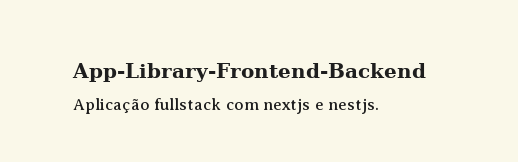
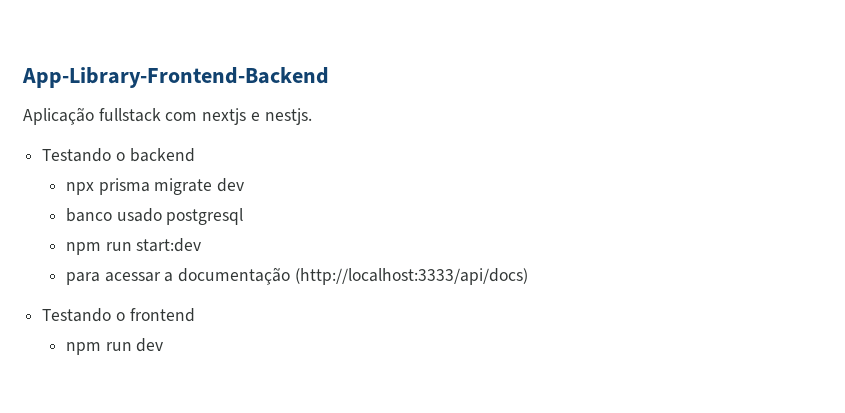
(380, 106) none -> [42,148,195,162] [65,178,244,195] [65,208,244,225] [65,238,202,255] [65,267,528,285] [42,308,195,322] [65,338,164,355] // Testando o backend // npx prisma migrate dev // banco usado postgresql // npm run start:dev // para acessar a documentação (http://localhost:3333/api/docs) // Testando o frontend // npm run dev

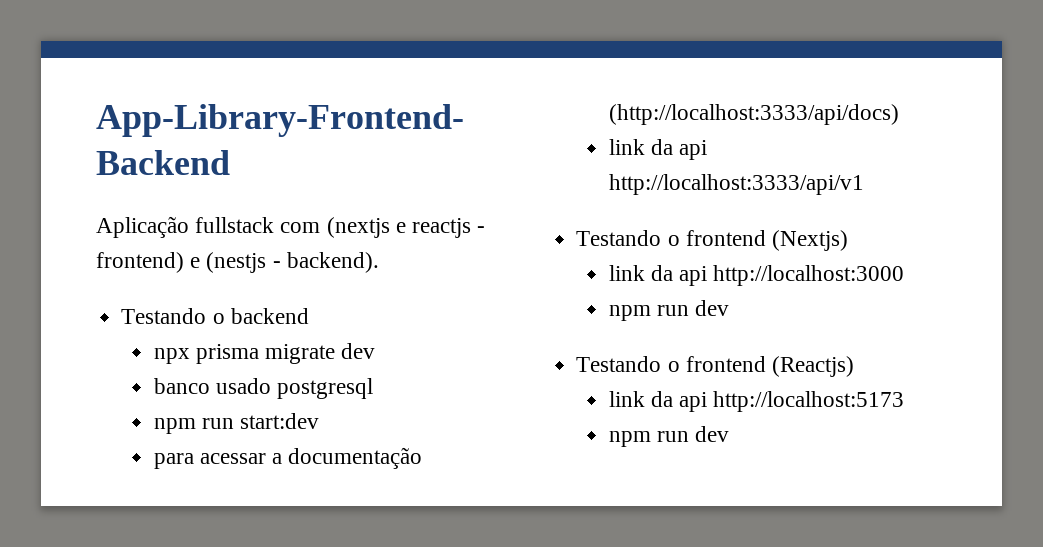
[202,108,312,125] nextjs e nestjs. -> [326,217,486,238] [96,252,379,273] (nextjs e reactjs - frontend) e (nestjs - backend).
[42,308,195,322] // Testando o frontend -> [608,139,707,160] [608,174,864,195] [576,230,848,251] [608,265,905,286] [608,300,729,321] [576,356,854,377] [608,391,905,412] // link da api http://localhost:3333/api/v1 // Testando o frontend (Nextjs) // link da api http://localhost:3000 // npm run dev // Testando o frontend (Reactjs) // link da api http://localhost:5173

